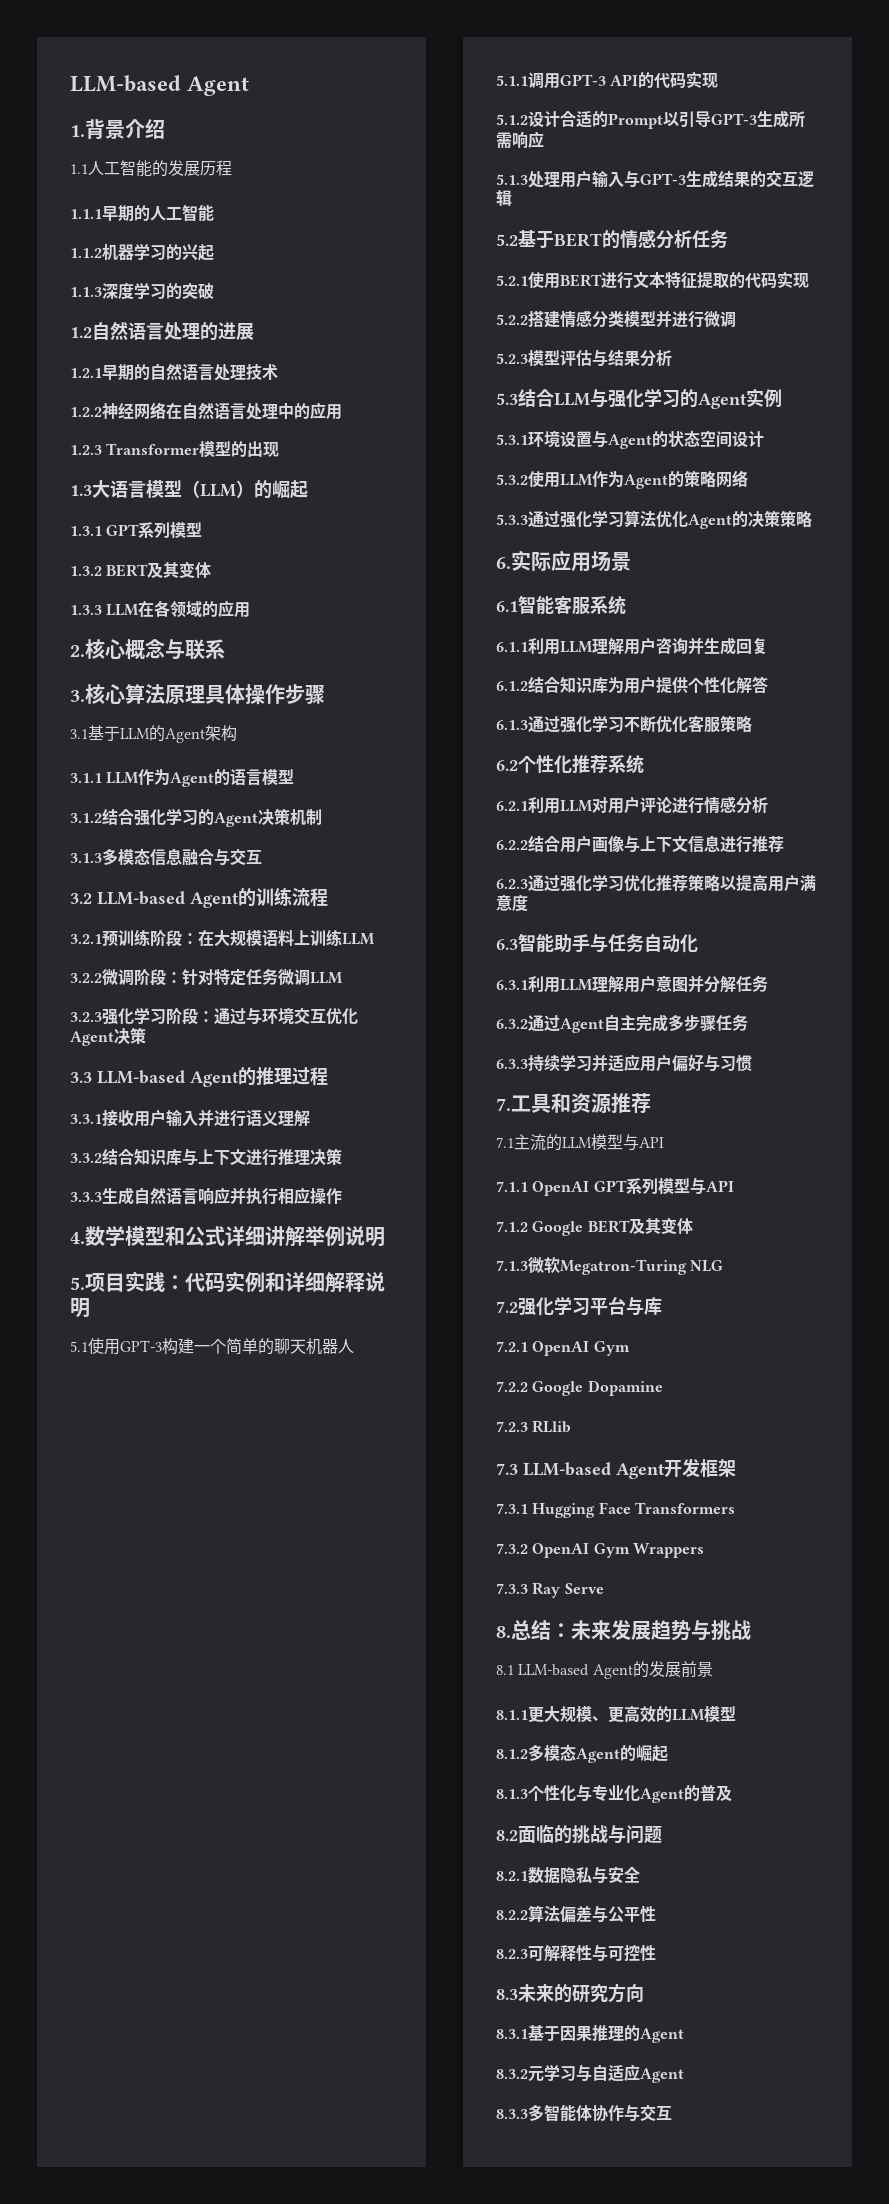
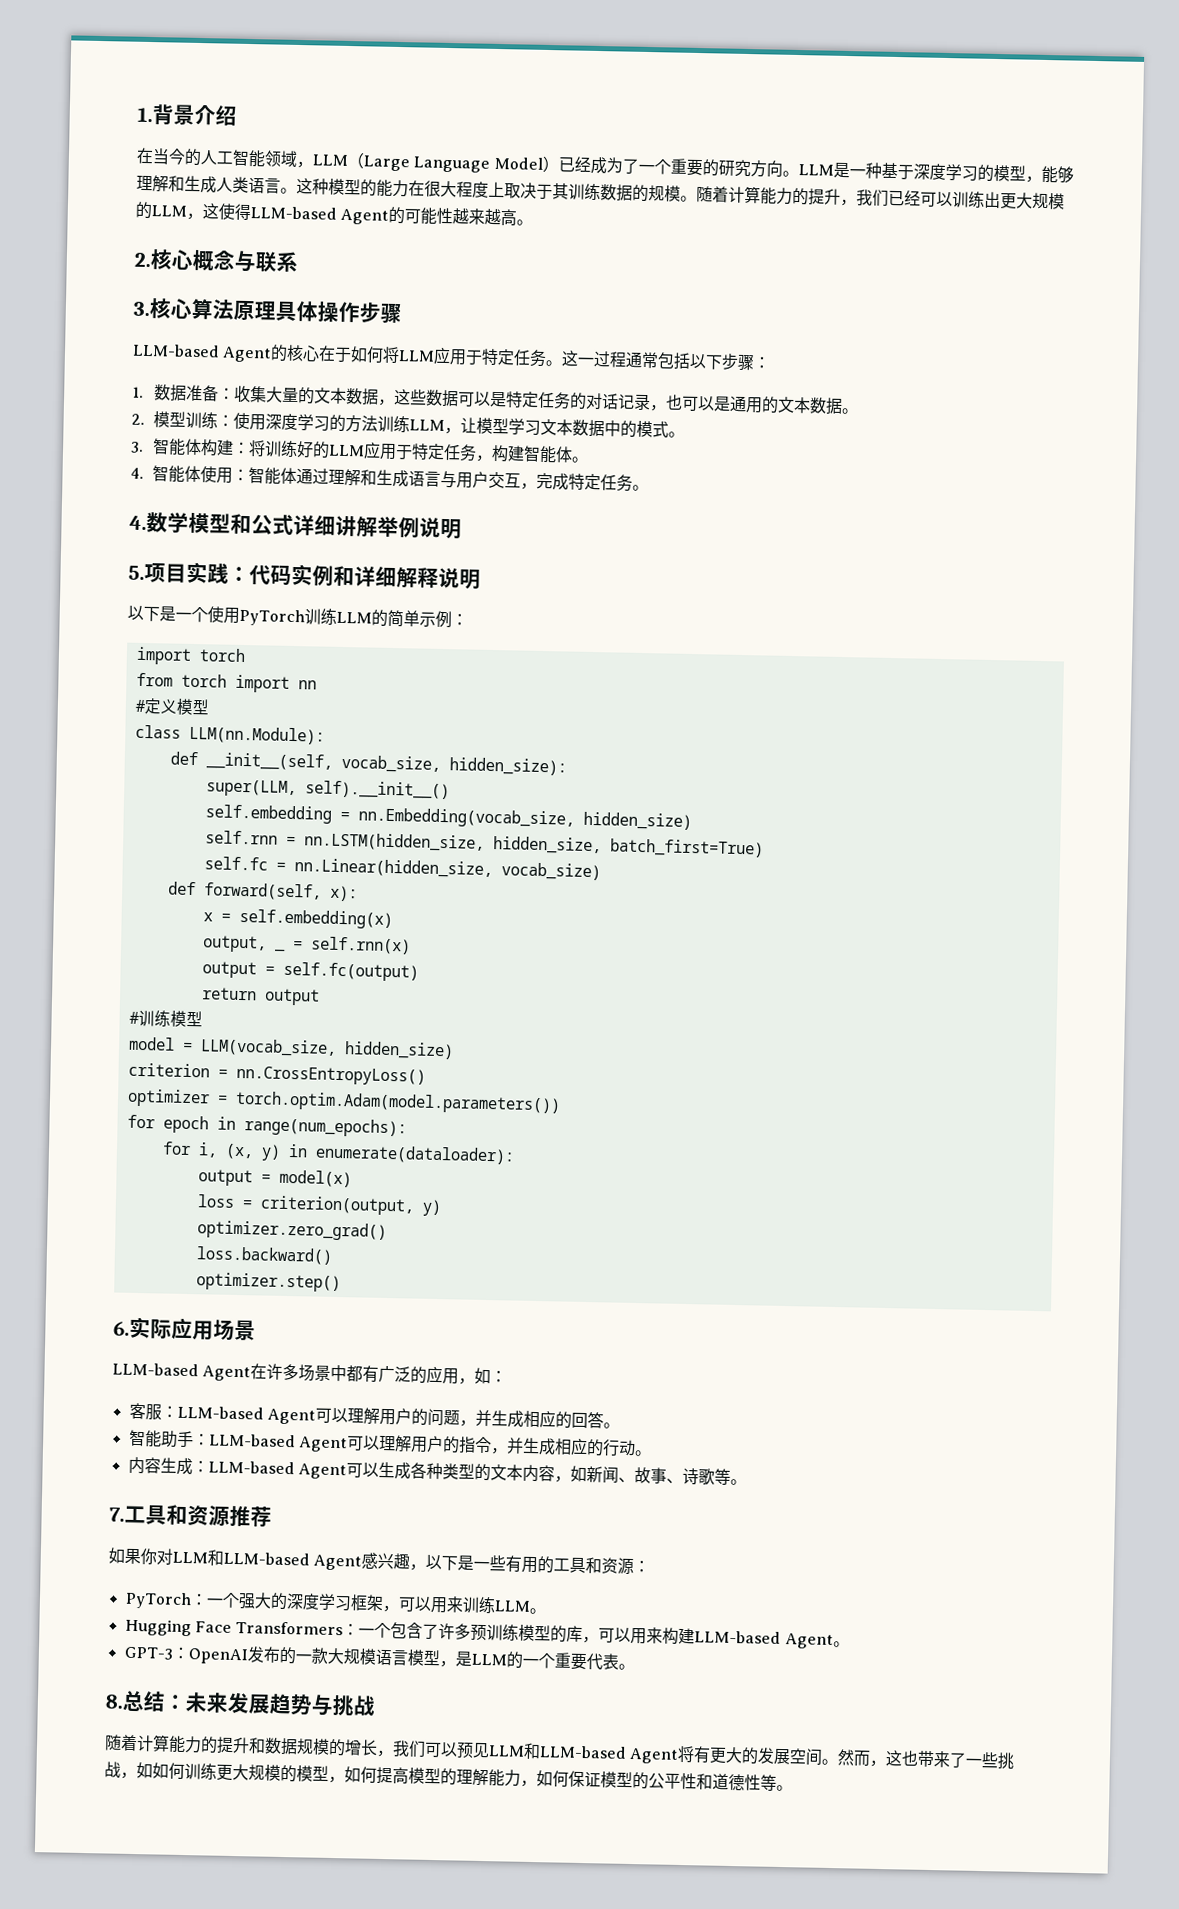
[70,75,250,96] LLM-based Agent // -> (137, 115) none
[70,160,232,177] [70,204,214,222] [70,243,214,261] [70,282,214,300] [70,321,254,341] [70,363,278,381] [70,402,342,420] [70,441,280,458] [70,480,308,499] [70,522,203,539] [70,561,212,578] [70,600,251,618] 1.1人工智能的发展历程 // 1.1.1早期的人工智能 // 1.1.2机器学习的兴起 // 1.1.3深度学习的突破 // 1.2自然语言处理的进展 // 1.2.1早期的自然语言处理技术 // 1.2.2神经网络在自然语言处理中的应用 // 1.2.3 Transformer模型的出现 // 1.3大语言模型（LLM）的崛起 // 1.3.1 GPT系列模型 // 1.3.2 BERT及其变体 // 1.3.3 LLM在各领域的应用 -> [136,147,1074,184] [136,175,1065,210] [135,201,534,227] 在当今的人工智能领域，LLM（Large Language Model）已经成为了一个重要的研究方向。LLM是一种基于深度学习的模型，能够理解和生成人类语言。这种模型的能力在很大程度上取决于其训练数据的规模。随着计算能力的提升，我们已经可以训练出更大规模的LLM，这使得LLM-based Agent的可能性越来越高。
[70,725,237,743] [70,769,295,787] [70,808,322,827] [70,848,262,866] [70,887,328,908] [70,929,375,947] [70,968,343,986] [70,1007,358,1025] [70,1027,146,1046] [70,1067,328,1087] [70,1109,310,1127] [70,1148,342,1166] [70,1187,342,1205] 3.1基于LLM的Agent架构 // 3.1.1 LLM作为Agent的语言模型 // 3.1.2结合强化学习的Agent决策机制 // 3.1.3多模态信息融合与交互 // 3.2 LLM-based Agent的训练流程 // 3.2.1预训练阶段：在大规模语料上训练LLM // 3.2.2微调阶段：针对特定任务微调LLM // 3.2.3强化学习阶段：通过与环境交互优化Agent决策 // 3.3 LLM-based Agent的推理过程 // 3.3.1接收用户输入并进行语义理解 // 3.3.2结合知识库与上下文进行推理决策 // 3.3.3生成自然语言响应并执行相应操作 -> [132,343,772,371] [132,384,860,415] [131,411,686,438] [130,438,589,464] [130,465,650,492] LLM-based Agent的核心在于如何将LLM应用于特定任务。这一过程通常包括以下步骤： // 1.数据准备：收集大量的文本数据，这些数据可以是特定任务的对话记录，也可以是通用的文本数据。 // 2.模型训练：使用深度学习的方法训练LLM，让模型学习文本数据中的模式。 // 3.智能体构建：将训练好的LLM应用于特定任务，构建智能体。 // 4.智能体使用：智能体通过理解和生成语言与用户交互，完成特定任务。
[70,1338,354,1355] [496,71,719,89] [496,110,805,129] [496,131,544,149] [496,170,814,188] [496,190,512,206] [496,229,728,249] [496,271,809,289] [496,310,736,328] [496,349,672,367] [496,388,782,409] [496,430,764,449] [496,470,748,489] [496,510,812,529] [496,550,631,572] [496,595,626,615] [496,637,768,655] [496,676,768,694] [496,715,752,733] [496,754,644,774] [496,796,768,814] [496,835,784,853] [496,874,816,892] [496,894,528,912] [496,933,698,953] [496,975,768,993] [496,1014,748,1033] [496,1054,752,1072] 5.1使用GPT-3构建一个简单的聊天机器人 // 5.1.1调用GPT-3 API的代码实现 // 5.1.2设计合适的Prompt以引导GPT-3生成所需响应 // 5.1.3处理用户输入与GPT-3生成结果的交互逻辑 // 5.2基于BERT的情感分析任务 // 5.2.1使用BERT进行文本特征提取的代码实现 // 5.2.2搭建情感分类模型并进行微调 // 5.2.3模型评估与结果分析 // 5.3结合LLM与强化学习的Agent实例 // 5.3.1环境设置与Agent的状态空间设计 // 5.3.2使用LLM作为Agent的策略网络 // 5.3.3通过强化学习算法优化Agent的决策策略 // 6.实际应用场景 // 6.1智能客服系统 // 6.1.1利用LLM理解用户咨询并生成回复 // 6.1.2结合知识库为用户提供个性化解答 // 6.1.3通过强化学习不断优化客服策略 // 6.2个性化推荐系统 // 6.2.1利用LLM对用户评论进行情感分析 // 6.2.2结合用户画像与上下文信息进行推荐 // 6.2.3通过强化学习优化推荐策略以提高用户满意度 // 6.3智能助手与任务自动化 // 6.3.1利用LLM理解用户意图并分解任务 // 6.3.2通过Agent自主完成多步骤任务 // 6.3.3持续学习并适应用户偏好与习惯 -> [127,605,468,629] [135,646,246,665] [135,672,317,693] [134,698,210,716] [134,724,325,745] [169,751,567,776] [205,779,450,800] [204,804,692,831] [204,830,764,858] [203,856,601,881] [167,881,358,902] [202,908,393,930] [201,935,411,955] [201,961,419,982] [201,987,320,1006] [128,1009,203,1028] [127,1036,454,1060] [127,1062,426,1086] [126,1088,561,1115] [126,1114,407,1138] [161,1141,515,1165] [197,1169,352,1188] [196,1194,442,1217] [196,1220,387,1241] [195,1246,333,1265] [195,1272,341,1293] [113,1316,256,1341] [112,1362,508,1385] [128,1402,620,1429] [128,1429,652,1457] [127,1456,747,1486] 以下是一个使用PyTorch训练LLM的简单示例： // import torch // from torch import nn // #定义模型 // class LLM(nn.Module): // def __init__(self, vocab_size, hidden_size): // super(LLM, self).__init__() // self.embedding = nn.Embedding(vocab_size, hidden_size) // self.rnn = nn.LSTM(hidden_size, hidden_size, batch_first=True) // self.fc = nn.Linear(hidden_size, vocab_size) // def forward(self, x): // x = self.embedding(x) // output, _ = self.rnn(x) // output = self.fc(output) // return output // #训练模型 // model = LLM(vocab_size, hidden_size) // criterion = nn.CrossEntropyLoss() // optimizer = torch.optim.Adam(model.parameters()) // for epoch in range(num_epochs): // for i, (x, y) in enumerate(dataloader): // output = model(x) // loss = criterion(output, y) // optimizer.zero_grad() // loss.backward() // optimizer.step() // 6.实际应用场景 // LLM-based Agent在许多场景中都有广泛的应用，如： // 客服：LLM-based Agent可以理解用户的问题，并生成相应的回答。 // 智能助手：LLM-based Agent可以理解用户的指令，并生成相应的行动。 // 内容生成：LLM-based Agent可以生成各种类型的文本内容，如新闻、故事、诗歌等。
[496,1134,664,1151] [496,1178,734,1196] [496,1217,693,1236] [496,1257,724,1275] [496,1296,662,1316] [496,1341,630,1356] [496,1380,663,1396] [496,1420,572,1433] [496,1458,736,1479] [496,1502,735,1518] [496,1543,704,1558] [496,1582,604,1598] 7.1主流的LLM模型与API // 7.1.1 OpenAI GPT系列模型与API // 7.1.2 Google BERT及其变体 // 7.1.3微软Megatron-Turing NLG // 7.2强化学习平台与库 // 7.2.1 OpenAI Gym // 7.2.2 Google Dopamine // 7.2.3 RLlib // 7.3 LLM-based Agent开发框架 // 7.3.1 Hugging Face Transformers // 7.3.2 OpenAI Gym Wrappers // 7.3.3 Ray Serve -> [108,1547,651,1576] [124,1591,546,1615] [124,1618,850,1650] [123,1646,635,1671] 如果你对LLM和LLM-based Agent感兴趣，以下是一些有用的工具和资源： // PyTorch：一个强大的深度学习框架，可以用来训练LLM。 // Hugging Face Transformers：一个包含了许多预训练模型的库，可以用来构建LLM-based Agent。 // GPT-3：OpenAI发布的一款大规模语言模型，是LLM的一个重要代表。
[496,1661,713,1679] [496,1705,736,1723] [496,1744,668,1763] [496,1784,732,1803] [496,1824,662,1844] [496,1866,640,1884] [496,1905,656,1923] [496,1944,656,1962] [496,1983,644,2003] [496,2025,684,2043] [496,2064,684,2083] [496,2104,672,2122] 8.1 LLM-based Agent的发展前景 // 8.1.1更大规模、更高效的LLM模型 // 8.1.2多模态Agent的崛起 // 8.1.3个性化与专业化Agent的普及 // 8.2面临的挑战与问题 // 8.2.1数据隐私与安全 // 8.2.2算法偏差与公平性 // 8.2.3可解释性与可控性 // 8.3未来的研究方向 // 8.3.1基于因果推理的Agent // 8.3.2元学习与自适应Agent // 8.3.3多智能体协作与交互 -> [104,1734,1016,1770] [104,1761,793,1792] 随着计算能力的提升和数据规模的增长，我们可以预见LLM和LLM-based Agent将有更大的发展空间。然而，这也带来了一些挑战，如如何训练更大规模的模型，如何提高模型的理解能力，如何保证模型的公平性和道德性等。

